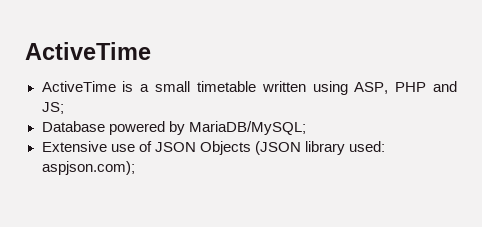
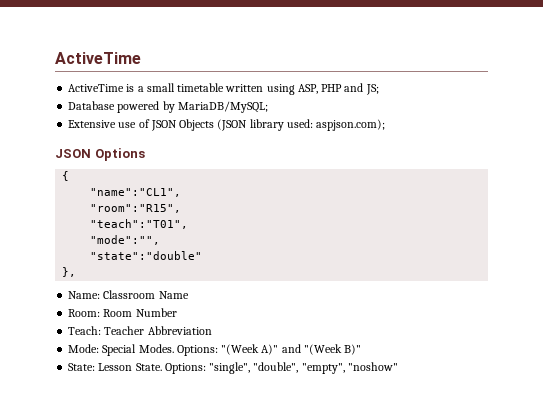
(135, 168) none -> [55,148,145,161] [62,171,70,181] [90,188,182,197] [90,204,182,213] [90,219,189,229] [90,235,161,245] [90,251,203,260] [62,267,77,277] [68,290,189,299] [68,308,177,317] [68,326,212,335] [68,344,362,356] [68,362,398,374] // JSON Options // { // "name":"CL1", // "room":"R15", // "teach":"T01", // "mode":"", // "state":"double" // }, // Name: Classroom Name // Room: Room Number // Teach: Teacher Abbreviation // Mode: Special Modes. Options: "(Week A)" and "(Week B)" // State: Lesson State. Options: "single", "double", "empty", "noshow"

